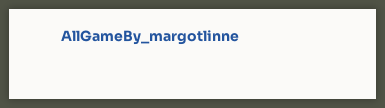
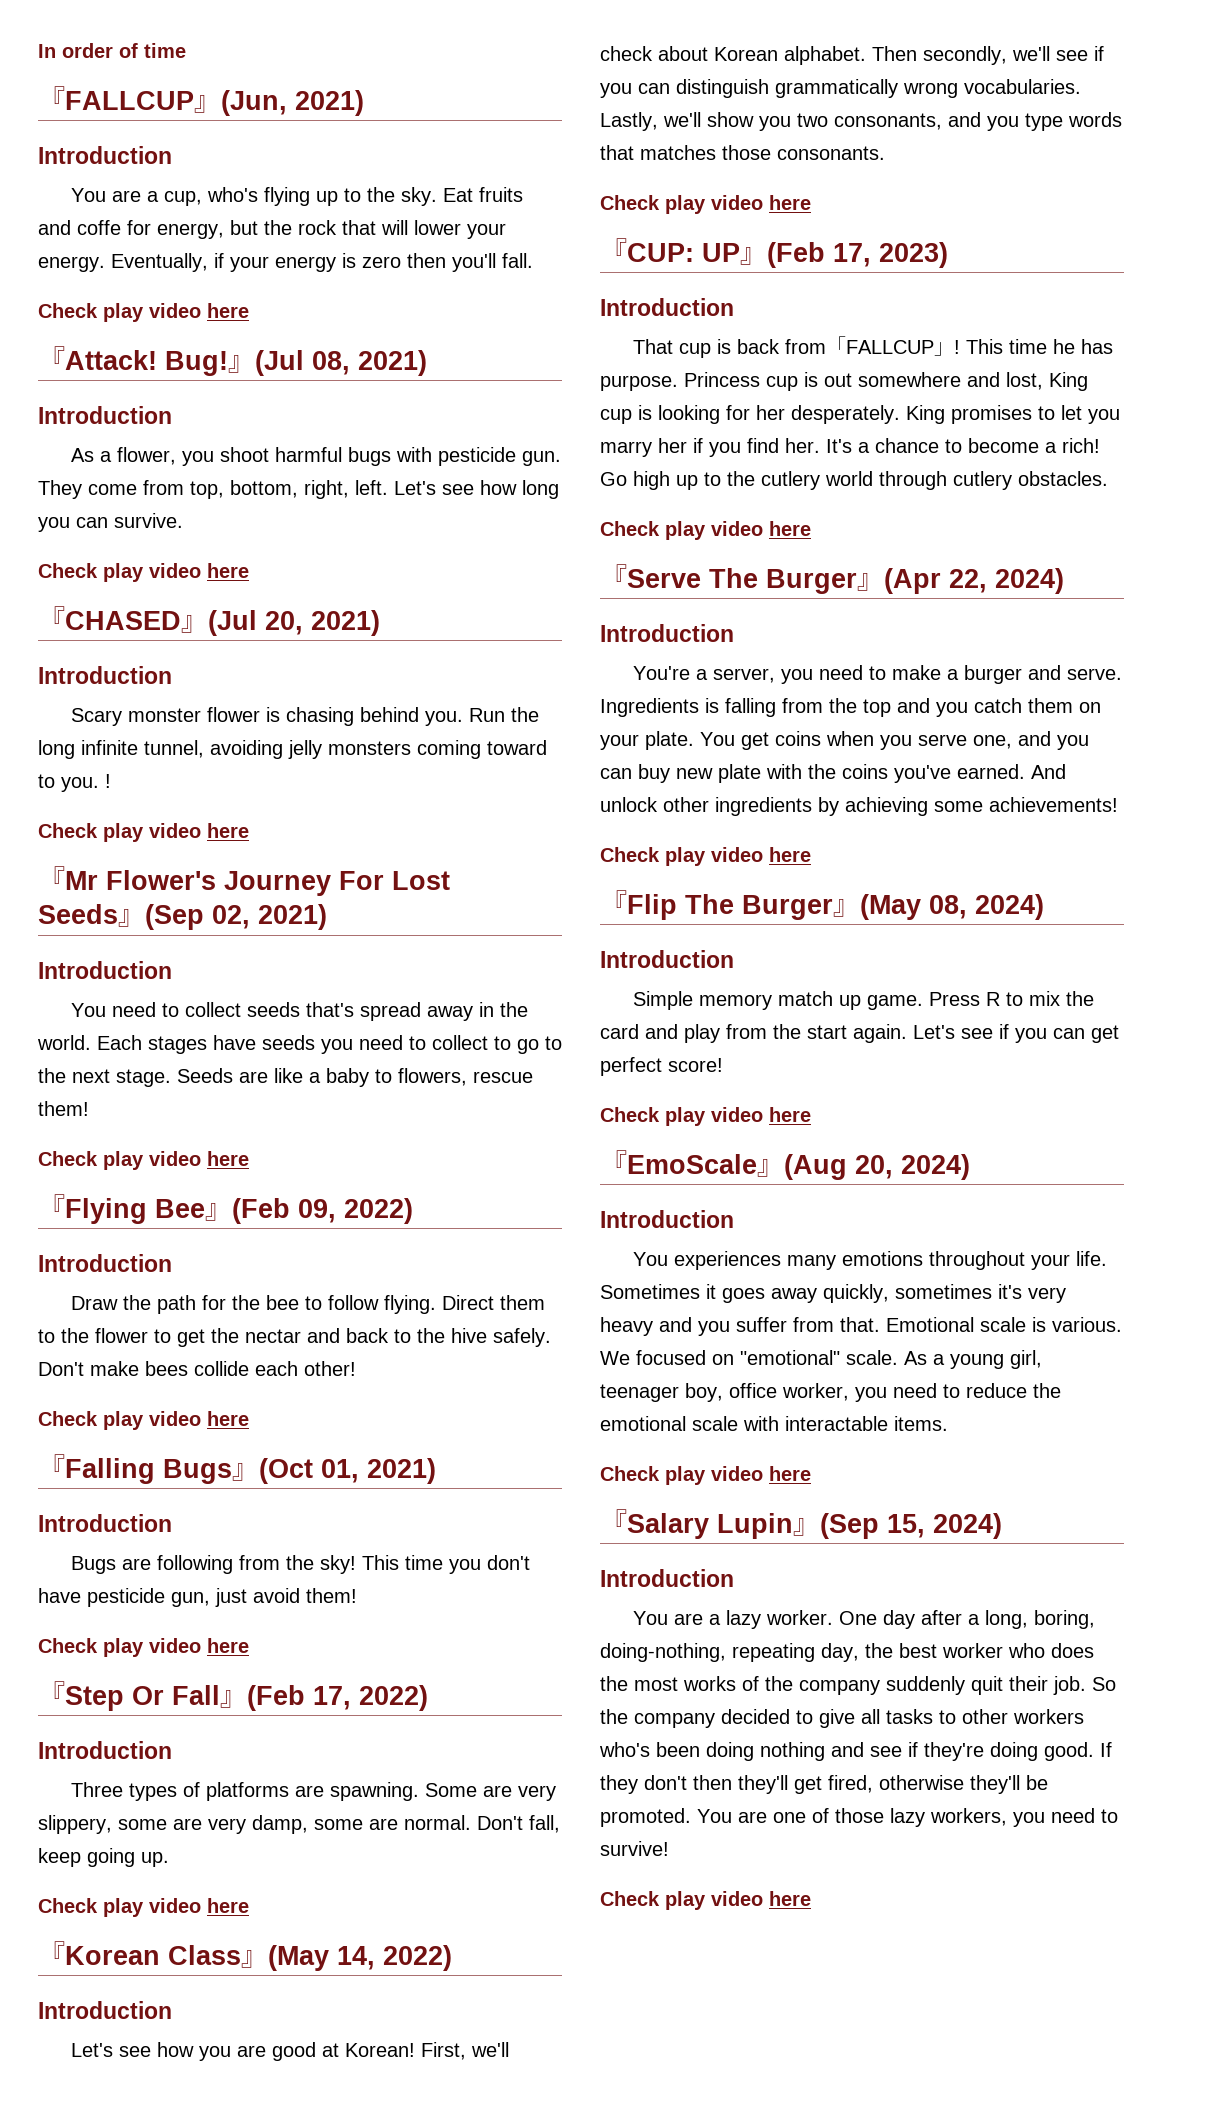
[61,30,239,45] AllGameBy_margotlinne -> [38,43,186,58] [38,86,364,116] [38,146,172,164] [71,187,524,206] [38,220,506,239] [38,253,533,272] [38,303,249,322] [38,346,427,376] [38,406,172,424] [71,447,562,466] [38,480,559,499] [38,513,183,532] [38,563,249,582] [38,606,380,636] [38,666,172,684] [71,707,540,726] [38,740,547,759] [38,774,111,792] [38,823,249,842] [38,866,450,896] [38,904,327,930] [38,961,172,979] [71,1002,529,1021] [37,1035,562,1054] [38,1068,533,1087] [38,1101,89,1116] [38,1151,249,1170] [38,1194,413,1224] [38,1254,172,1272] [71,1295,546,1314] [38,1328,551,1347] [38,1361,356,1376] [38,1411,249,1430] [38,1454,436,1484] [38,1514,172,1532] [71,1555,531,1574] [38,1588,357,1607] [38,1638,249,1657] [38,1681,428,1711] [38,1741,172,1759] [71,1782,557,1801] [38,1815,560,1834] [38,1848,169,1867] [38,1898,249,1917] [38,1941,452,1971] [38,2001,172,2019] [71,2042,510,2061] [600,46,1104,65] [600,79,1081,98] [600,112,1122,131] [600,145,885,160] [600,195,811,214] [600,238,948,268] [600,298,734,316] [633,336,1114,358] [600,372,1088,391] [600,405,1120,424] [600,438,1100,457] [600,471,1108,490] [600,521,811,540] [600,564,1064,594] [600,624,734,642] [633,665,1123,684] [600,698,1101,717] [600,731,1089,750] [600,764,1066,783] [600,797,1118,816] [600,847,811,866] [600,890,1044,920] [600,950,734,968] [633,991,1095,1010] [600,1024,1119,1043] [600,1057,723,1076] [600,1107,811,1126] [600,1150,970,1180] [600,1210,734,1228] [633,1251,1108,1270] [600,1284,1066,1303] [600,1317,1122,1336] [600,1350,1042,1369] [600,1383,1061,1402] [600,1416,948,1431] [600,1466,811,1485] [600,1509,1002,1539] [600,1569,734,1587] [633,1610,1096,1629] [600,1643,1094,1662] [600,1676,1116,1695] [600,1709,1084,1728] [599,1742,1112,1761] [600,1775,1048,1794] [600,1808,1118,1827] [600,1841,669,1856] [600,1891,811,1910] In order of time // 『FALLCUP』(Jun, 2021) // Introduction // You are a cup, who's flying up to the sky. Eat fruits and coffe for energy, but the rock that will lower your energy. Eventually, if your energy is zero then you'll fall. // Check play video here // 『Attack! Bug!』(Jul 08, 2021) // Introduction // As a flower, you shoot harmful bugs with pesticide gun. They come from top, bottom, right, left. Let's see how long you can survive. // Check play video here // 『CHASED』(Jul 20, 2021) // Introduction // Scary monster flower is chasing behind you. Run the long infinite tunnel, avoiding jelly monsters coming toward to you. ! // Check play video here // 『Mr Flower's Journey For Lost Seeds』(Sep 02, 2021) // Introduction // You need to collect seeds that's spread away in the world. Each stages have seeds you need to collect to go to the next stage. Seeds are like a baby to flowers, rescue them! // Check play video here // 『Flying Bee』(Feb 09, 2022) // Introduction // Draw the path for the bee to follow flying. Direct them to the flower to get the nectar and back to the hive safely. Don't make bees collide each other! // Check play video here // 『Falling Bugs』(Oct 01, 2021) // Introduction // Bugs are following from the sky! This time you don't have pesticide gun, just avoid them! // Check play video here // 『Step Or Fall』(Feb 17, 2022) // Introduction // Three types of platforms are spawning. Some are very slippery, some are very damp, some are normal. Don't fall, keep going up. // Check play video here // 『Korean Class』(May 14, 2022) // Introduction // Let's see how you are good at Korean! First, we'll check about Korean alphabet. Then secondly, we'll see if you can distinguish grammatically wrong vocabularies. Lastly, we'll show you two consonants, and you type words that matches those consonants. // Check play video here // 『CUP: UP』(Feb 17, 2023) // Introduction // That cup is back from「FALLCUP」! This time he has purpose. Princess cup is out somewhere and lost, King cup is looking for her desperately. King promises to let you marry her if you find her. It's a chance to become a rich! Go high up to the cutlery world through cutlery obstacles. // Check play video here // 『Serve The Burger』(Apr 22, 2024) // Introduction // You're a server, you need to make a burger and serve. Ingredients is falling from the top and you catch them on your plate. You get coins when you serve one, and you can buy new plate with the coins you've earned. And unlock other ingredients by achieving some achievements! // Check play video here // 『Flip The Burger』(May 08, 2024) // Introduction // Simple memory match up game. Press R to mix the card and play from the start again. Let's see if you can get perfect score! // Check play video here // 『EmoScale』(Aug 20, 2024) // Introduction // You experiences many emotions throughout your life. Sometimes it goes away quickly, sometimes it's very heavy and you suffer from that. Emotional scale is various. We focused on "emotional" scale. As a young girl, teenager boy, office worker, you need to reduce the emotional scale with interactable items. // Check play video here // 『Salary Lupin』(Sep 15, 2024) // Introduction // You are a lazy worker. One day after a long, boring, doing-nothing, repeating day, the best worker who does the most works of the company suddenly quit their job. So the company decided to give all tasks to other workers who's been doing nothing and see if they're doing good. If they don't then they'll get fired, otherwise they'll be promoted. You are one of those lazy workers, you need to survive! // Check play video here

